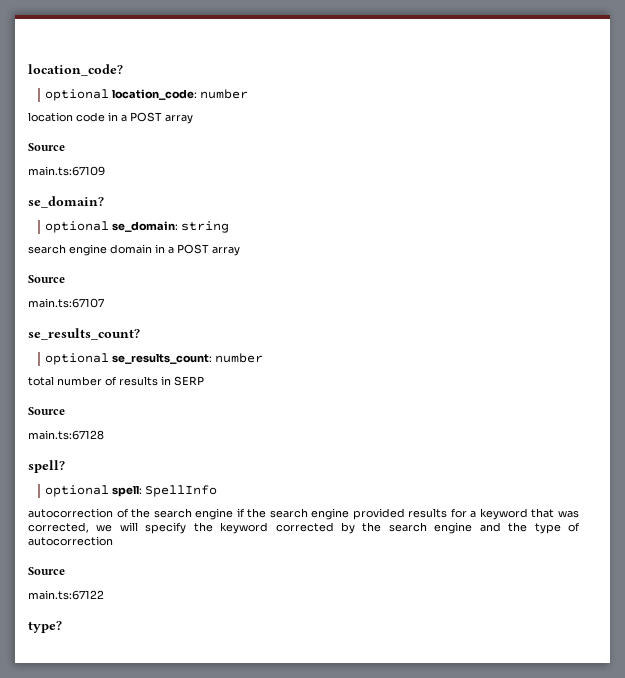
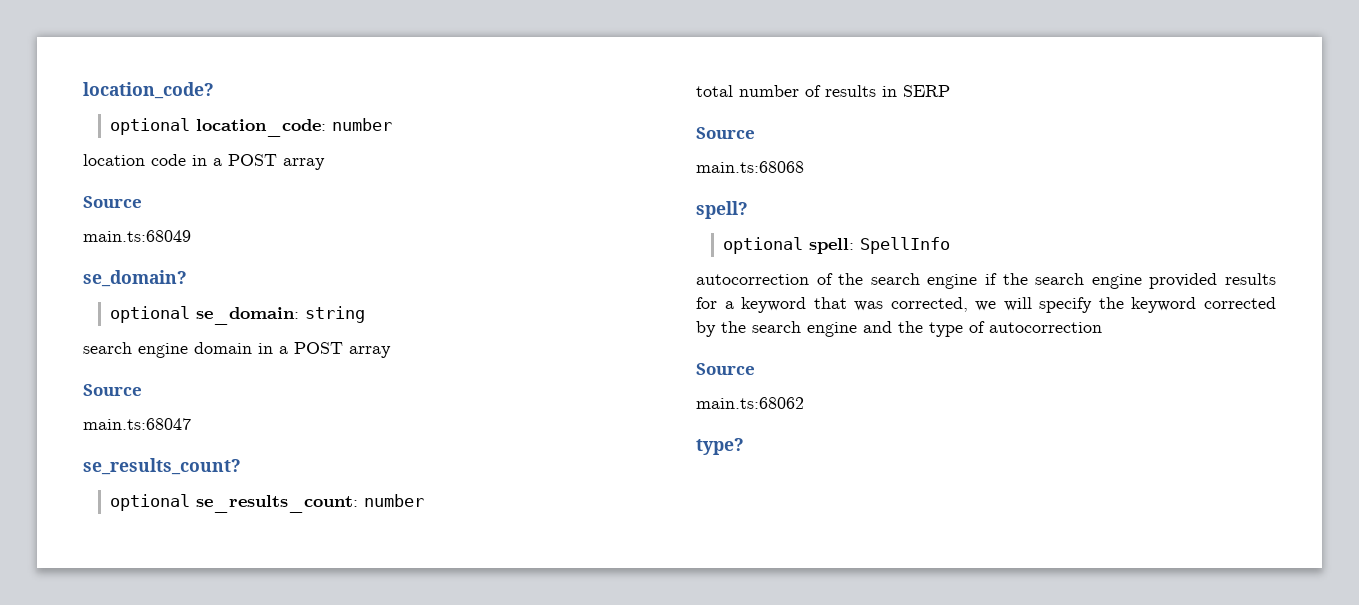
[28,166,105,176] main.ts:67109 -> [83,230,191,242] main.ts:68049
[28,298,104,308] main.ts:67107 -> [83,418,191,430] main.ts:68047
[28,430,104,440] main.ts:67128 -> [696,161,804,173] main.ts:68068
[28,590,104,600] main.ts:67122 -> [696,397,804,409] main.ts:68062

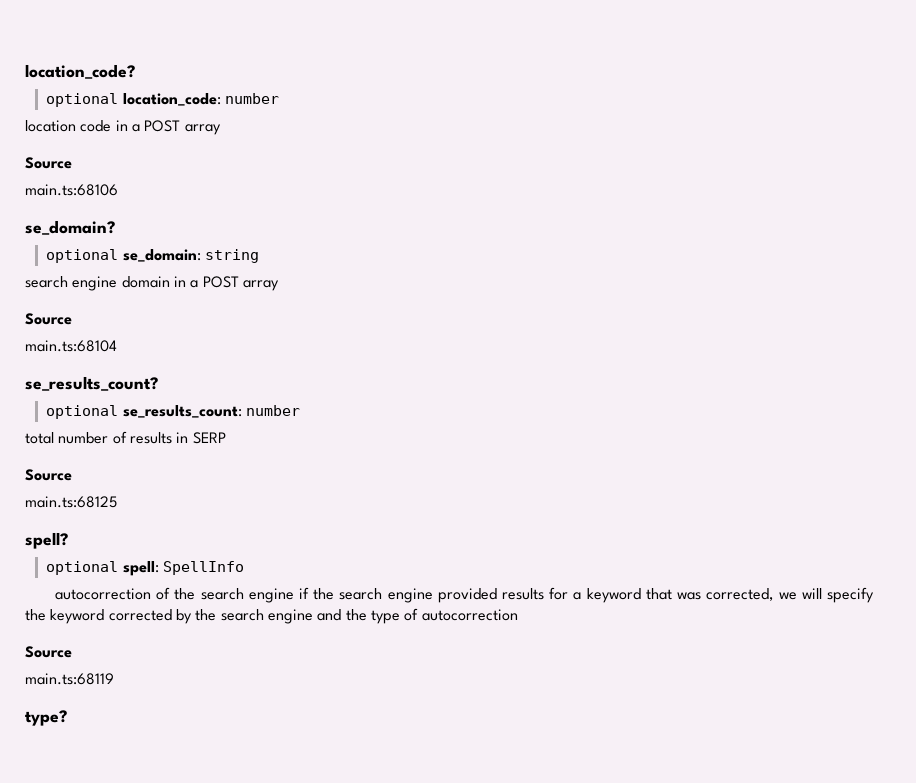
[83,230,191,242] main.ts:68049 -> [25,184,118,196] main.ts:68106
[83,418,191,430] main.ts:68047 -> [25,340,117,352] main.ts:68104
[696,161,804,173] main.ts:68068 -> [25,496,117,508] main.ts:68125
[696,397,804,409] main.ts:68062 -> [25,673,114,685] main.ts:68119

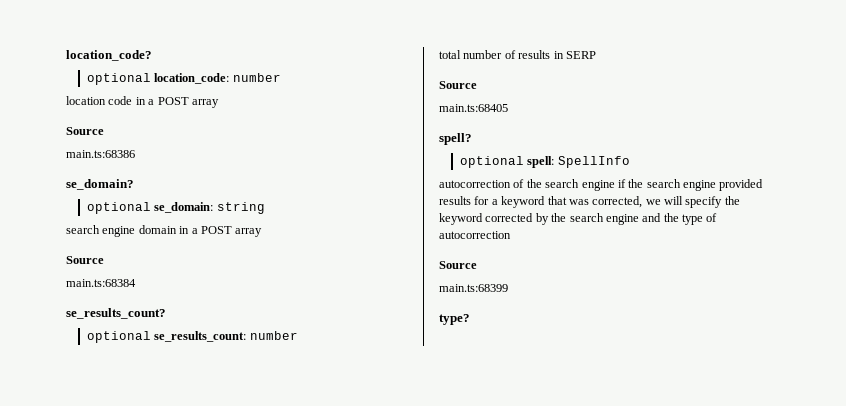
[25,184,118,196] main.ts:68106 -> [66,150,135,158] main.ts:68386
[25,340,117,352] main.ts:68104 -> [66,279,136,287] main.ts:68384
[25,496,117,508] main.ts:68125 -> [439,104,508,112] main.ts:68405
[25,673,114,685] main.ts:68119 -> [439,284,508,292] main.ts:68399

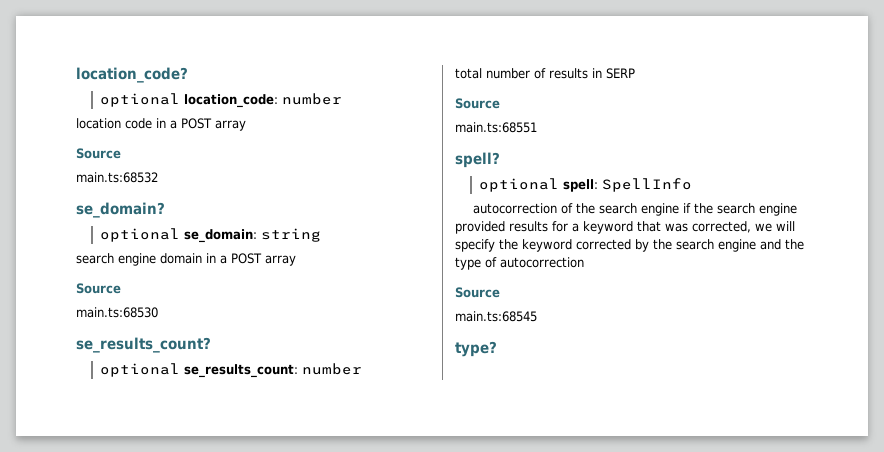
[66,150,135,158] main.ts:68386 -> [76,172,158,183] main.ts:68532
[66,279,136,287] main.ts:68384 -> [76,307,158,318] main.ts:68530
[439,104,508,112] main.ts:68405 -> [455,122,537,133] main.ts:68551
[439,284,508,292] main.ts:68399 -> [455,311,537,322] main.ts:68545

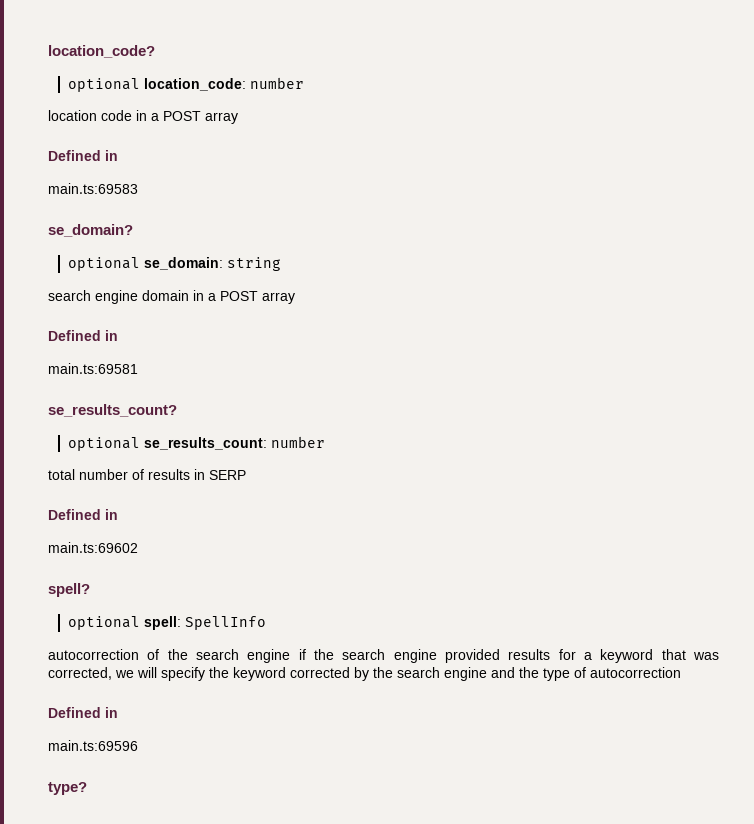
[76,148,121,159] [76,172,158,183] Source // main.ts:68532 -> [48,150,118,161] [48,183,138,194] Defined in // main.ts:69583
[76,283,121,294] [76,307,158,318] Source // main.ts:68530 -> [48,330,118,341] [48,363,138,374] Defined in // main.ts:69581
[455,98,500,109] [455,122,537,133] Source // main.ts:68551 -> [48,509,118,520] [48,542,138,553] Defined in // main.ts:69602
[455,287,500,298] [455,311,537,322] Source // main.ts:68545 -> [48,707,118,718] [48,740,138,751] Defined in // main.ts:69596

